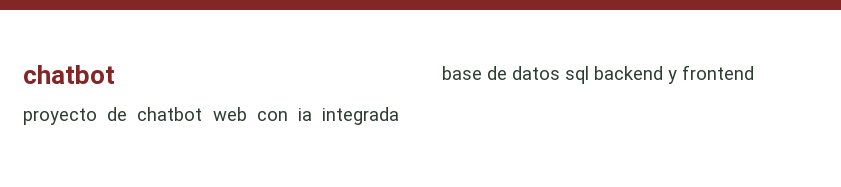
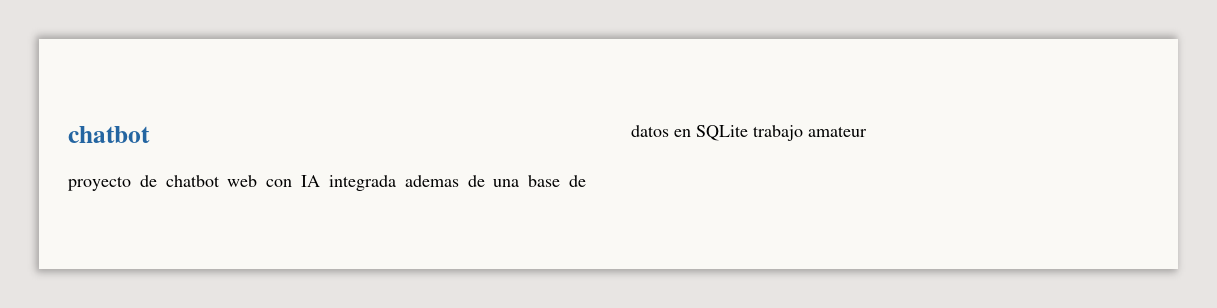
[297,107,399,125] [442,65,754,84] ia integrada base de datos sql backend y frontend -> [301,175,586,191] [631,125,867,141] IA integrada ademas de una base de datos en SQLite trabajo amateur

